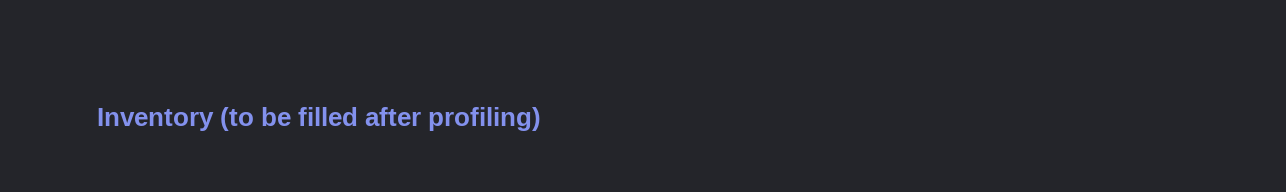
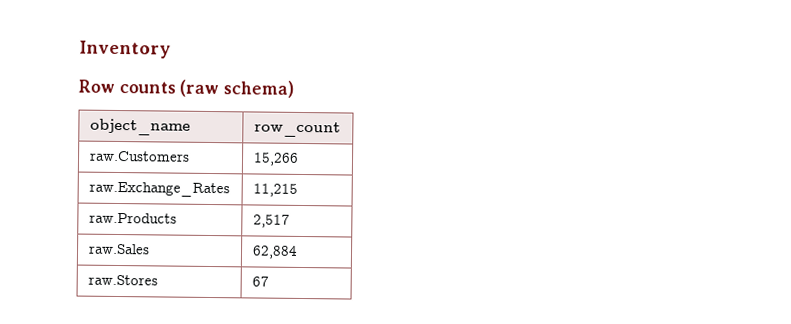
[220,107,542,131] (to be filled after profiling) -> [78,79,295,98] [89,118,191,136] [253,121,341,138] [88,150,190,162] [252,152,299,166] [88,181,230,198] [252,183,298,197] [88,212,177,224] [252,214,290,228] [87,243,150,255] [251,245,298,259] [87,274,158,286] [251,276,269,287] // Row counts (raw schema) // object_name | row_count // raw.Customers | 15,266 // raw.Exchange_Rates | 11,215 // raw.Products | 2,517 // raw.Sales | 62,884 // raw.Stores | 67

